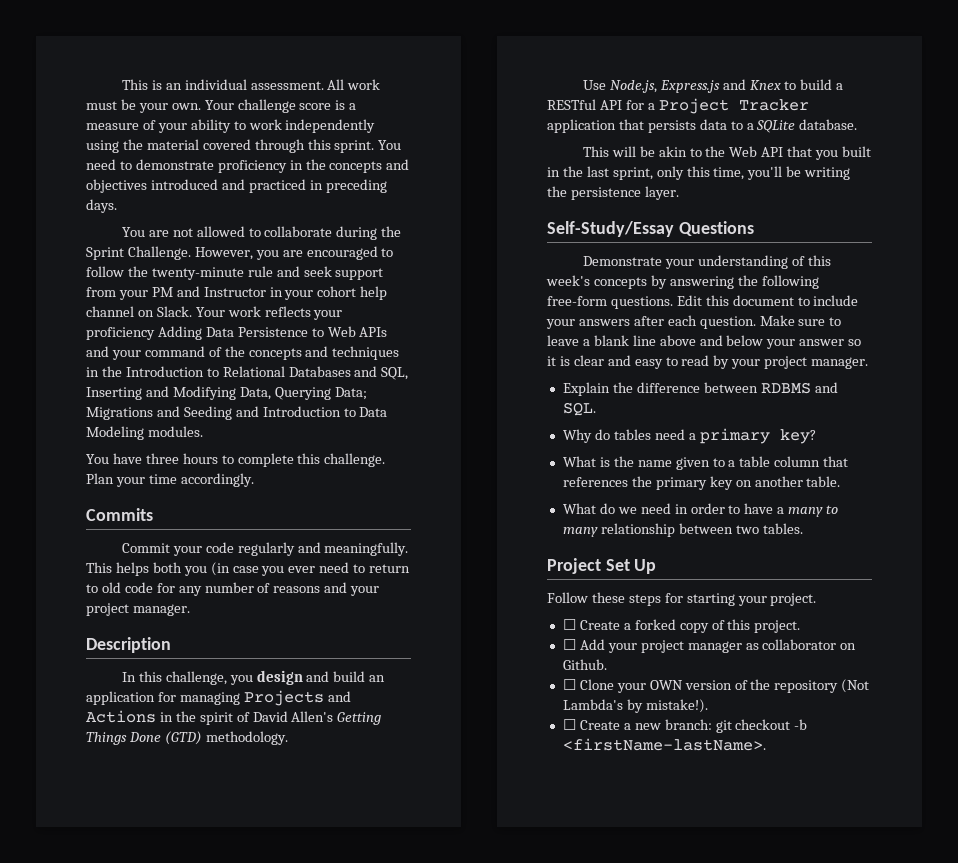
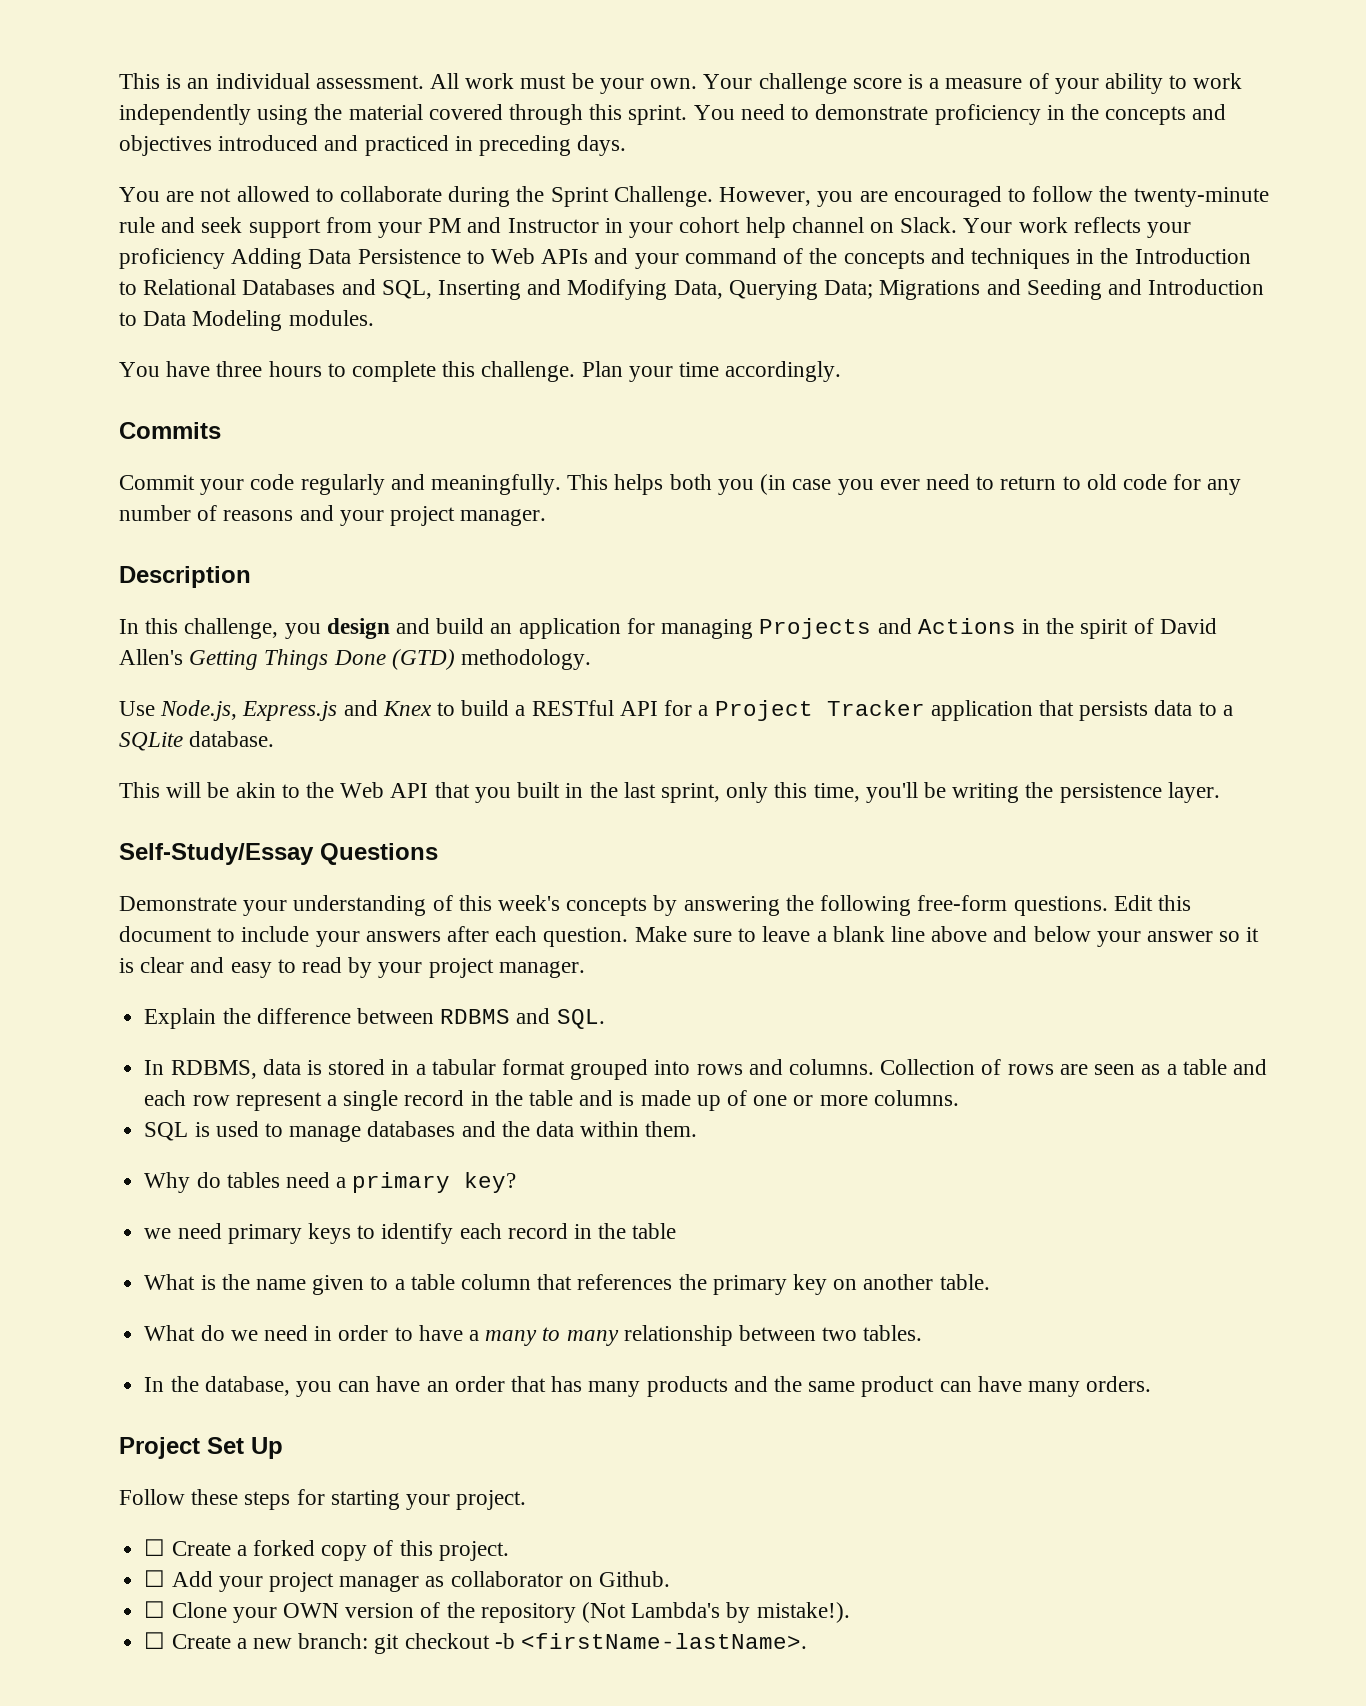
(596, 409) none -> [144,1059,1267,1080] [144,1090,959,1111] [144,1121,698,1142] // In RDBMS, data is stored in a tabular format grouped into rows and columns. Collection of rows are seen as a table and each row represent a single record in the table and is made up of one or more columns. // SQL is used to manage databases and the data within them.
(816, 436) none -> [144,1223,677,1244] // we need primary keys to identify each record in the table
(803, 528) none -> [144,1376,1152,1397] // In the database, you can have an order that has many products and the same product can have many orders.

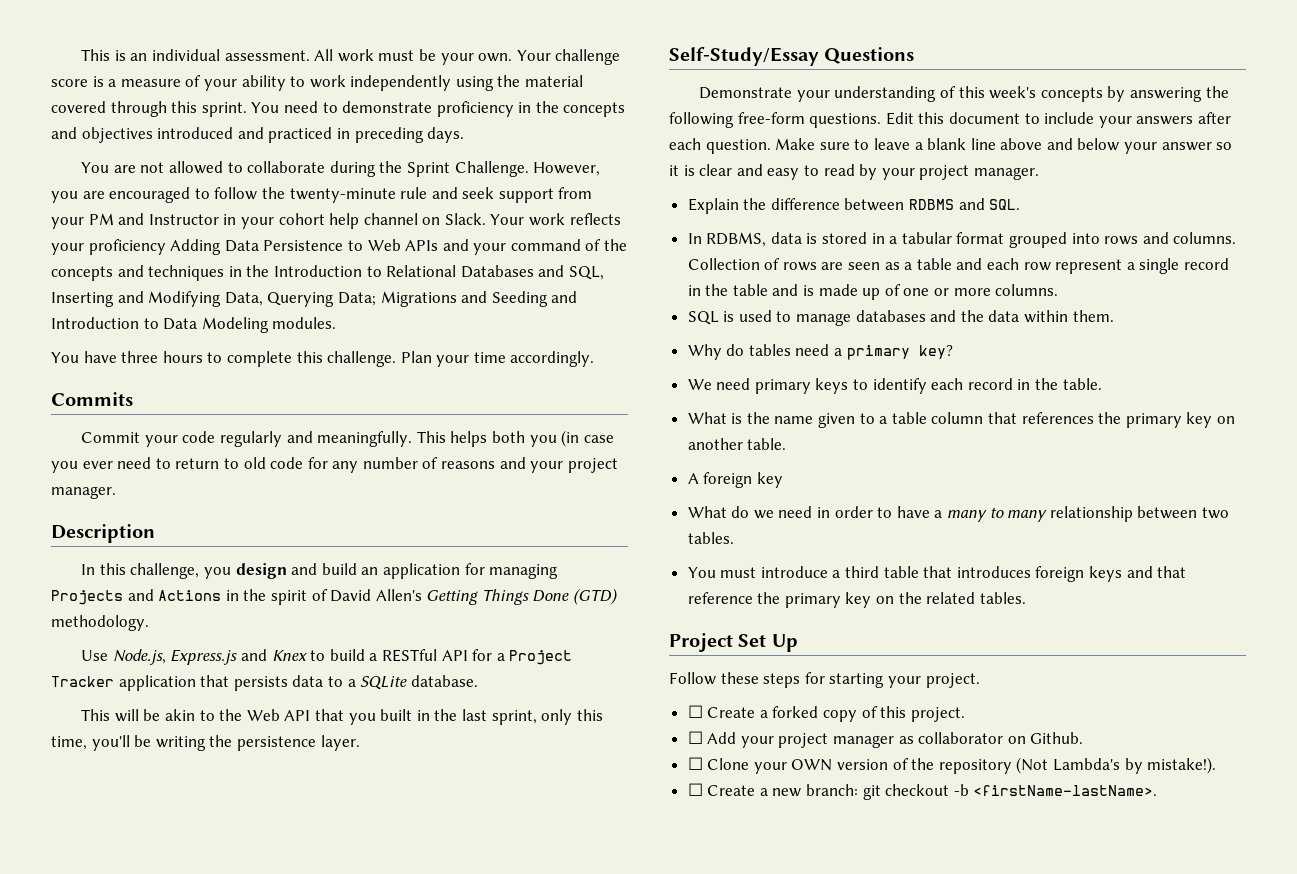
[144,1228,172,1239] we -> [687,379,712,390] We
[632,1223,677,1239] table -> [1062,378,1102,390] table.
(990, 1282) none -> [687,472,783,488] // A foreign key
[144,1376,1152,1397] In the database, you can have an order that has many products and the same product can have many orders. -> [687,566,1187,582] [687,592,1026,608] You must introduce a third table that introduces foreign keys and that reference the primary key on the related tables.

